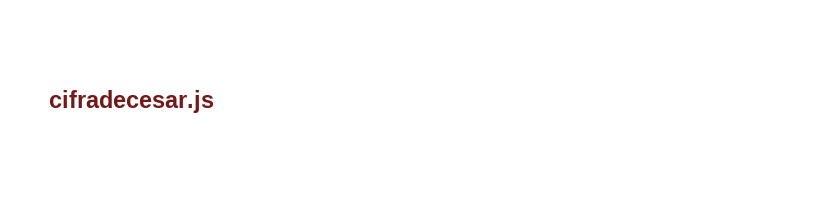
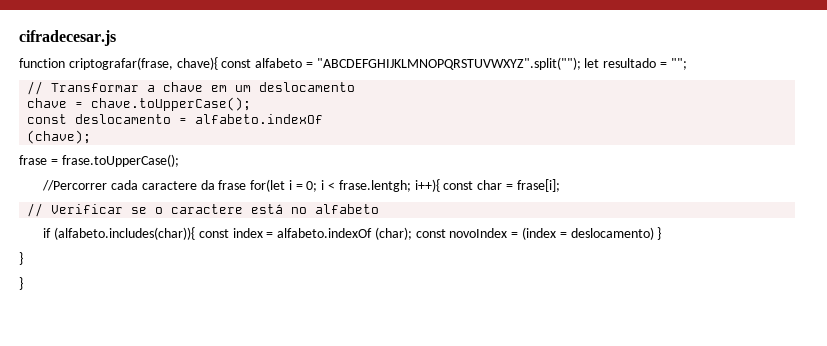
(214, 101) none -> [19,57,687,70] [27,81,356,95] [27,97,252,111] [27,114,324,124] [27,130,92,144] [19,154,179,167] [42,179,560,192] [27,203,380,217] [43,227,662,240] [19,252,23,265] [19,277,23,290] // function criptografar(frase, chave){ const alfabeto = "ABCDEFGHIJKLMNOPQRSTUVWXYZ".split(""); let resultado = ""; // // Transformar a chave em um deslocamento // chave = chave.toUpperCase(); // const deslocamento = alfabeto.indexOf // (chave); // frase = frase.toUpperCase(); // //Percorrer cada caractere da frase for(let i = 0; i < frase.lentgh; i++){ const char = frase[i]; // // Verificar se o caractere está no alfabeto // if (alfabeto.includes(char)){ const index = alfabeto.indexOf (char); const novoIndex = (index = deslocamento) } // } // }

